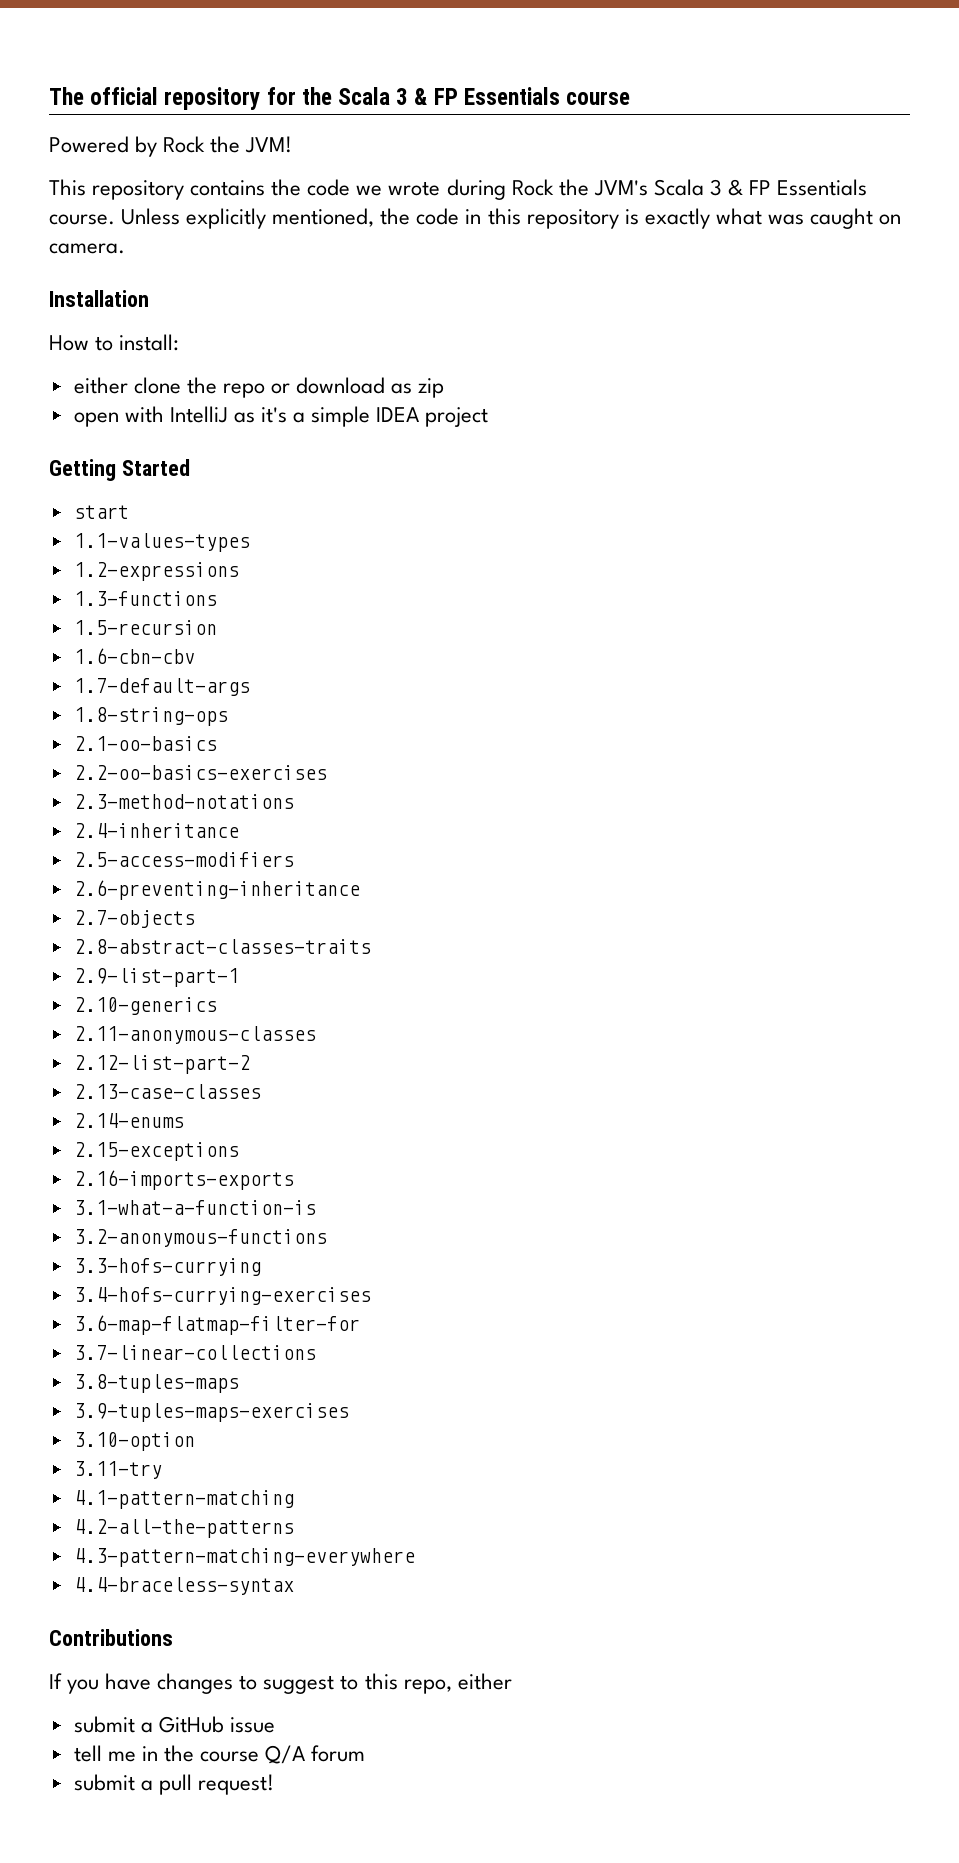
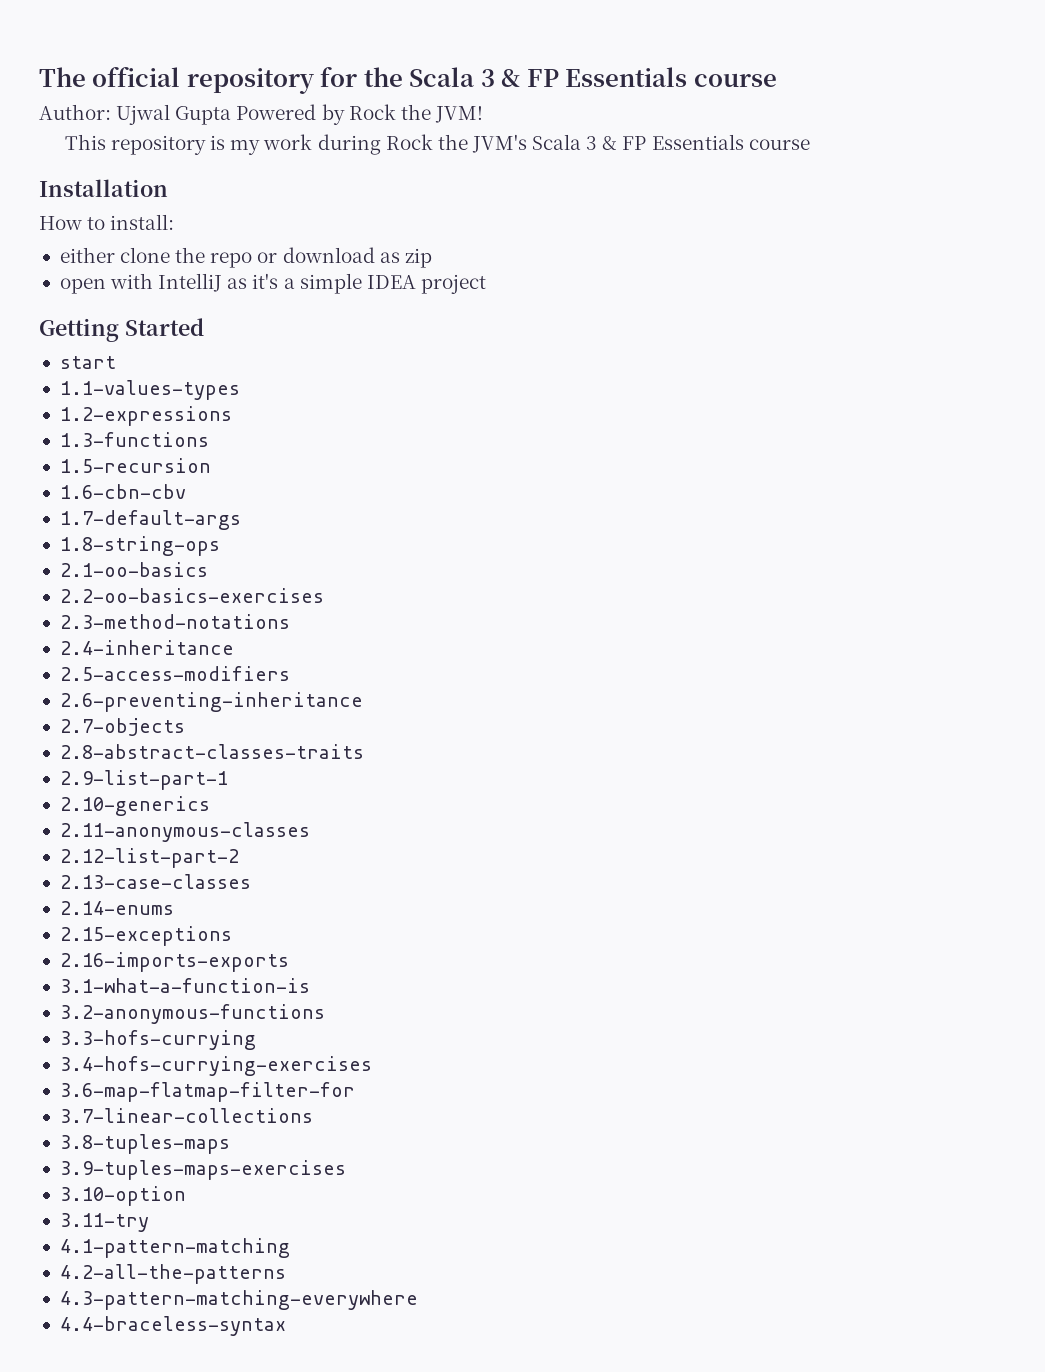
(631, 98) none -> [39,104,232,125] Author: Ujwal Gupta
[190,179,441,196] contains the code we wrote -> [210,134,313,155] is my work
[49,208,902,229] [49,243,125,254] course. Unless explicitly mentioned, the code in this repository is exactly what was caught on camera. -> [748,139,810,150] course
[49,1629,173,1646] [49,1673,512,1694] [73,1716,275,1733] [73,1745,366,1764] [73,1774,274,1795] // Contributions // If you have changes to suggest to this repo, either // submit a GitHub issue // tell me in the course Q/A forum // submit a pull request! -> (286, 1326) none

